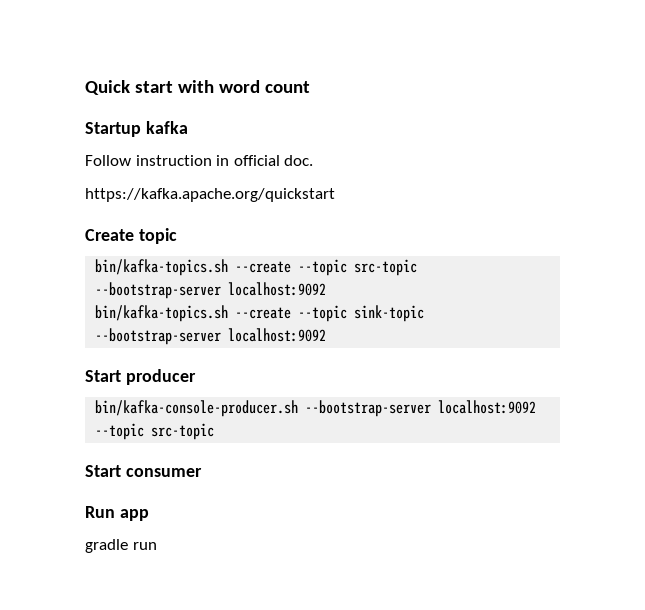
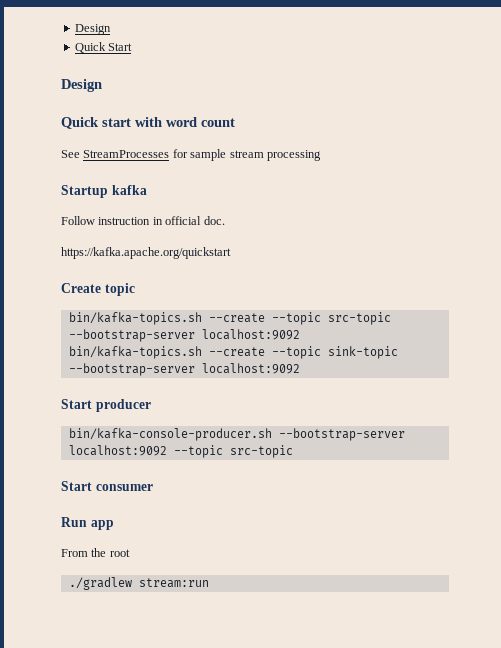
(85, 87) none -> [74,24,111,35] [74,42,133,53] [61,79,102,92] Design // Quick Start // Design //
(310, 87) none -> [61,149,321,161] // See StreamProcesses for sample stream processing
[85,539,157,553] gradle run -> [61,548,130,557] [68,577,209,590] From the root // ./gradlew stream:run

